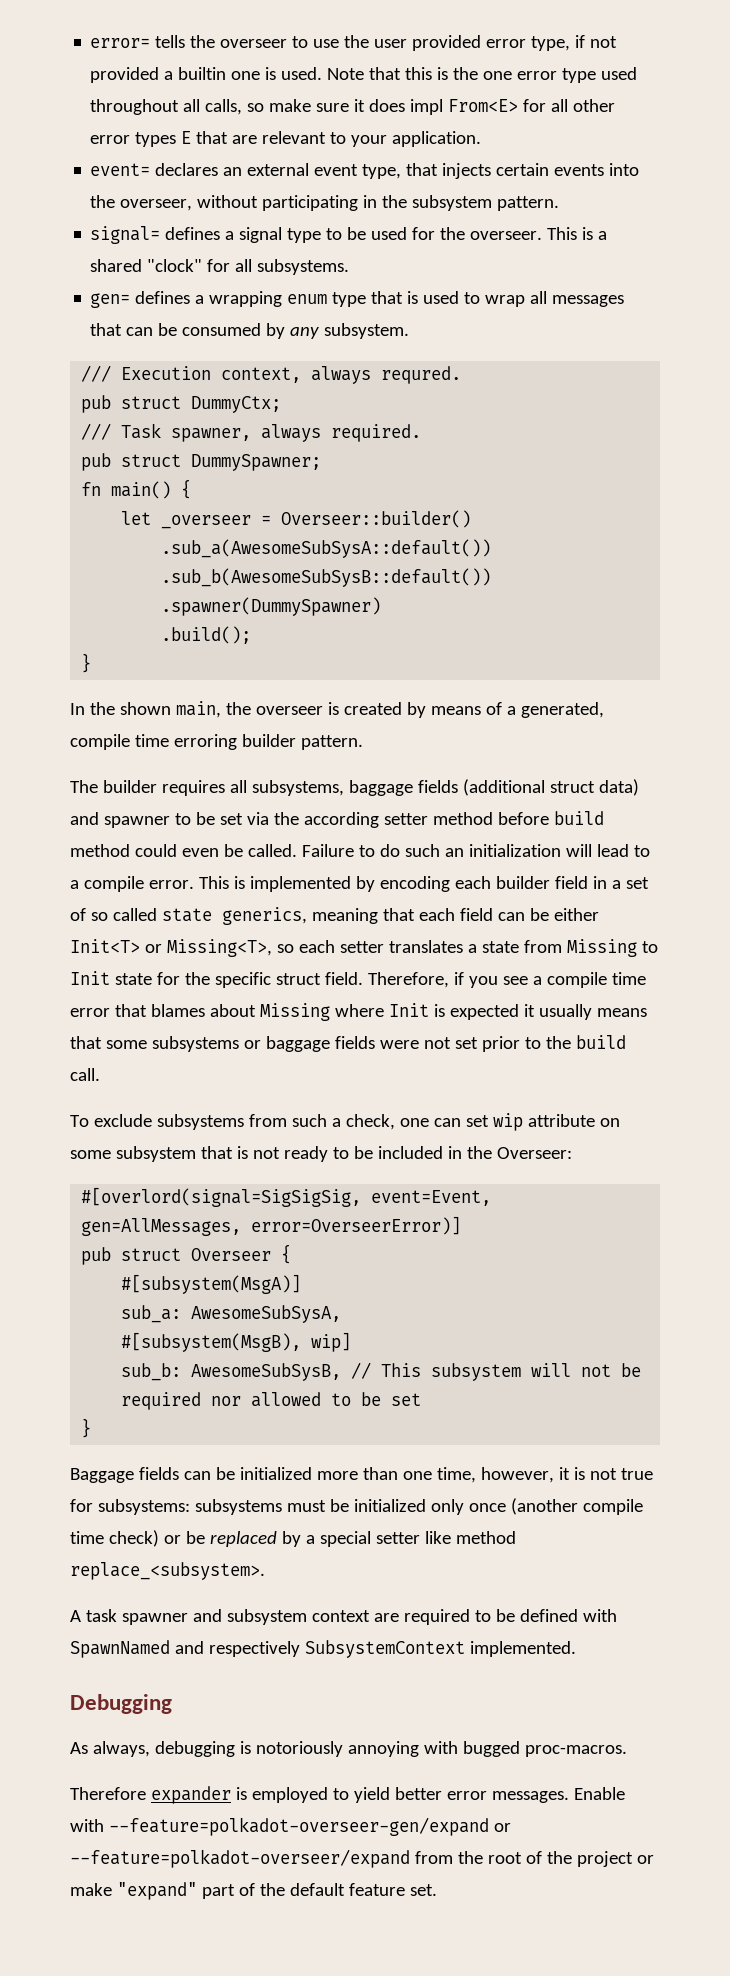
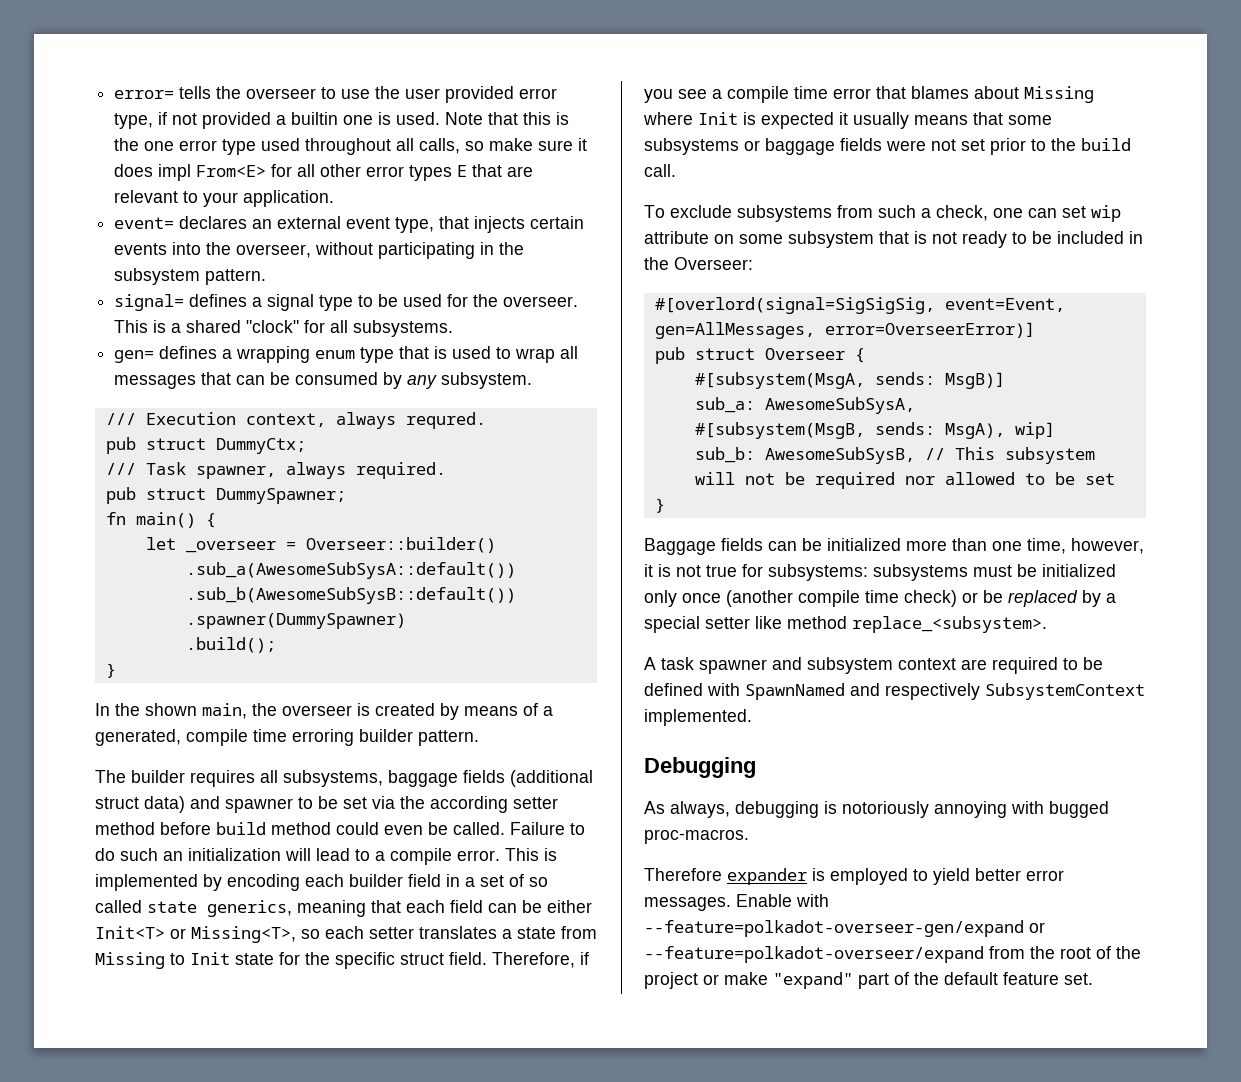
[121,1274,302,1294] #[subsystem(MsgA)] -> [694,372,1005,389] #[subsystem(MsgA, sends: MsgB)]
[121,1332,302,1352] #[subsystem(MsgB), -> [694,422,1005,439] #[subsystem(MsgB, sends: MsgA),

